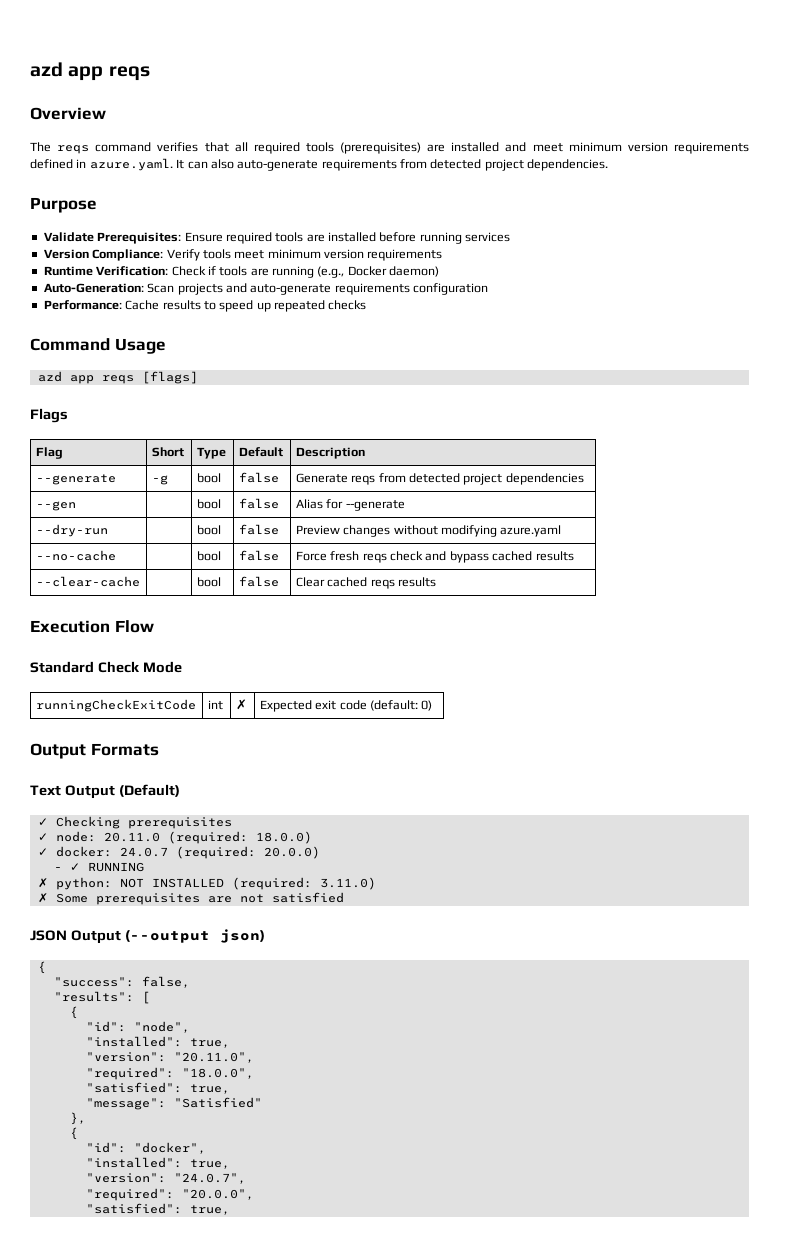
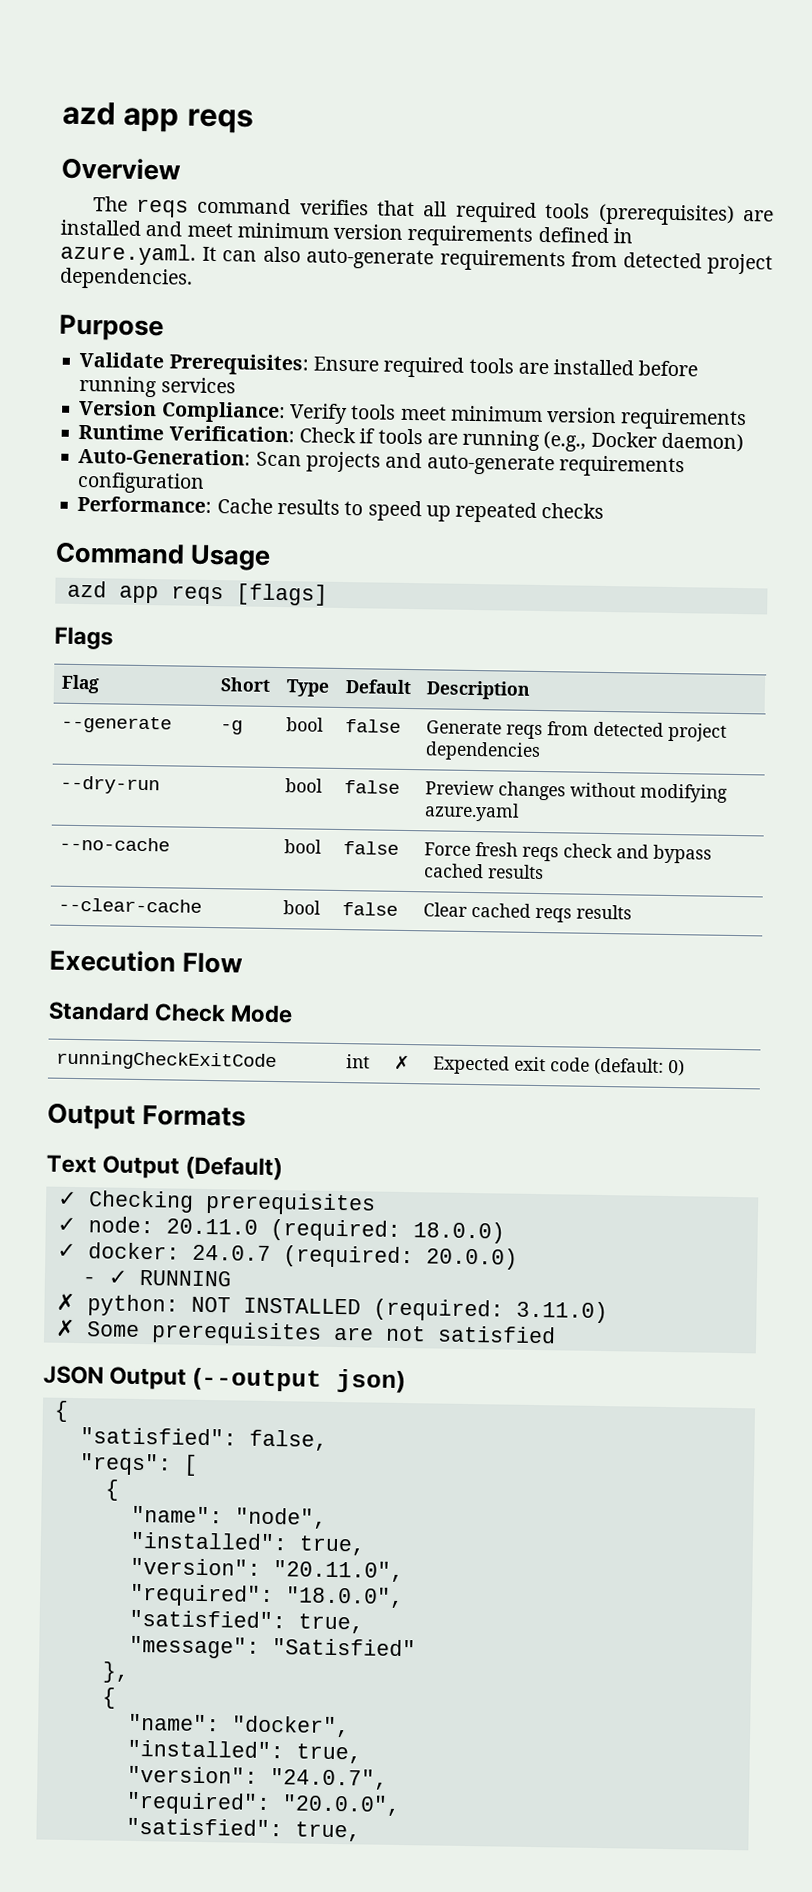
[35,501,76,511] [196,499,221,509] [238,498,279,509] [295,499,405,511] // --gen | | bool | false | Alias for --generate -> (541, 751) none
[53,977,134,987] "success": -> [79,1427,237,1446] "satisfied":
[53,991,134,1002] "results": -> [78,1453,172,1476] "reqs":
[85,1021,126,1032] "id": -> [130,1505,223,1524] "name":
[85,1142,126,1153] "id": -> [127,1713,220,1732] "name":

